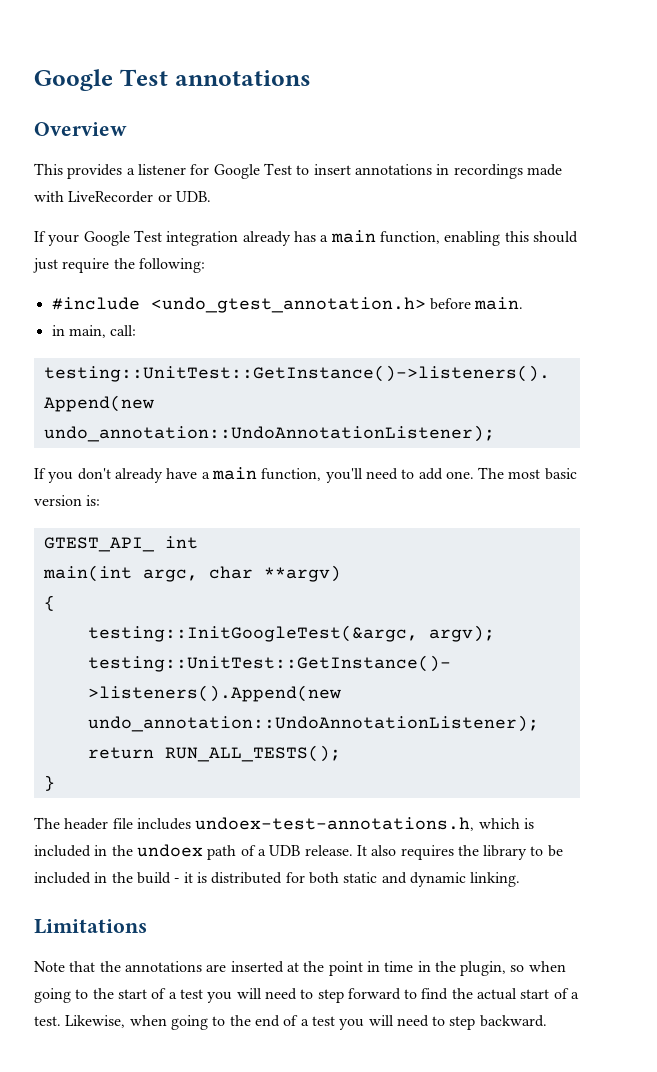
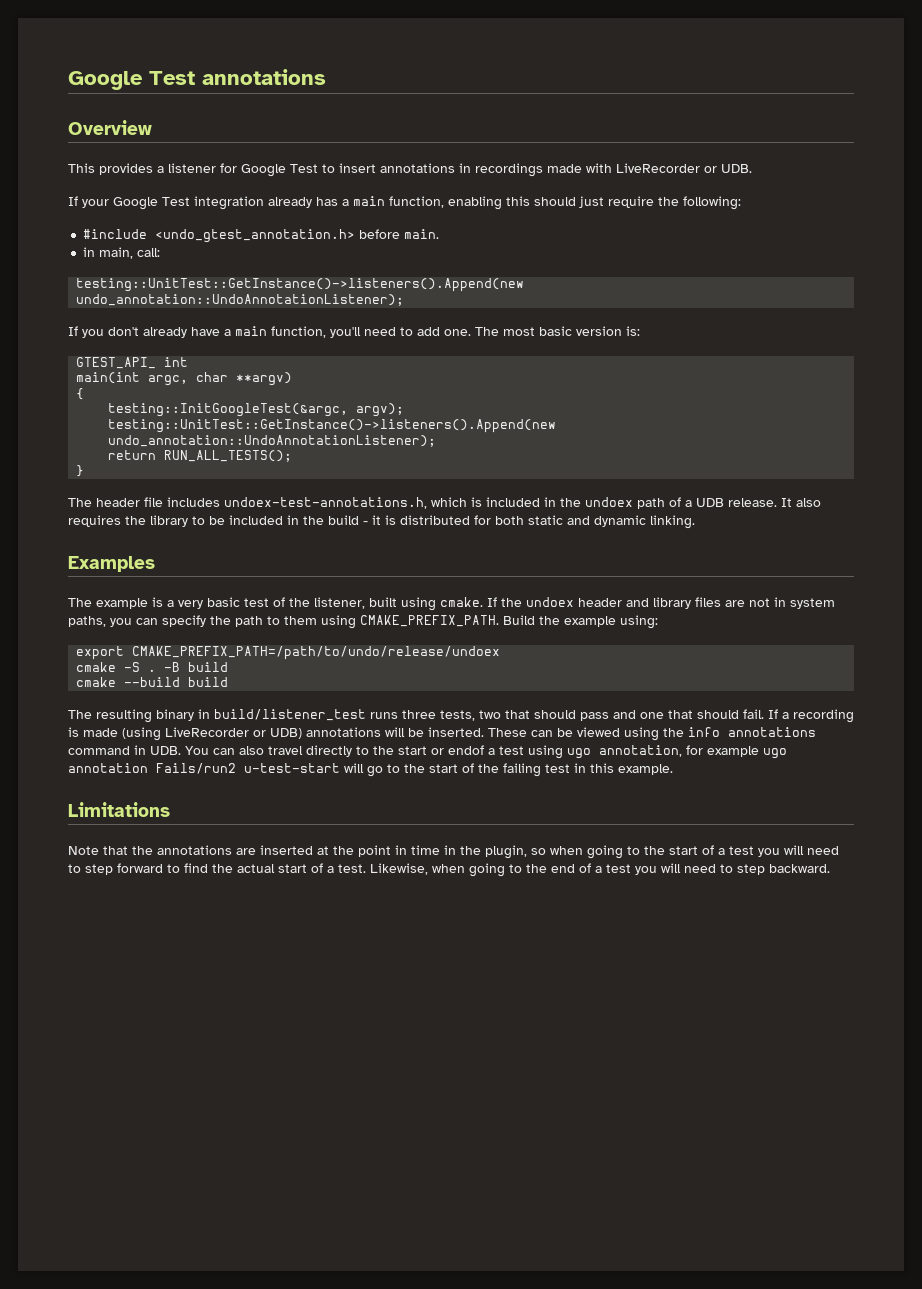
(521, 879) none -> [68,556,155,572] [68,597,835,611] [68,615,658,629] [76,646,501,660] [76,662,229,672] [76,677,229,687] [68,709,854,723] [68,727,816,741] [68,745,787,759] [68,763,673,777] // Examples // The example is a very basic test of the listener, built using cmake. If the undoex header and library files are not in system paths, you can specify the path to them using CMAKE_PREFIX_PATH. Build the example using: // export CMAKE_PREFIX_PATH=/path/to/undo/release/undoex // cmake -S . -B build // cmake --build build // The resulting binary in build/listener_test runs three tests, two that should pass and one that should fail. If a recording is made (using LiveRecorder or UDB) annotations will be inserted. These can be viewed using the info annotations command in UDB. You can also travel directly to the start or endof a test using ugo annotation, for example ugo annotation Fails/run2 u-test-start will go to the start of the failing test in this example.

